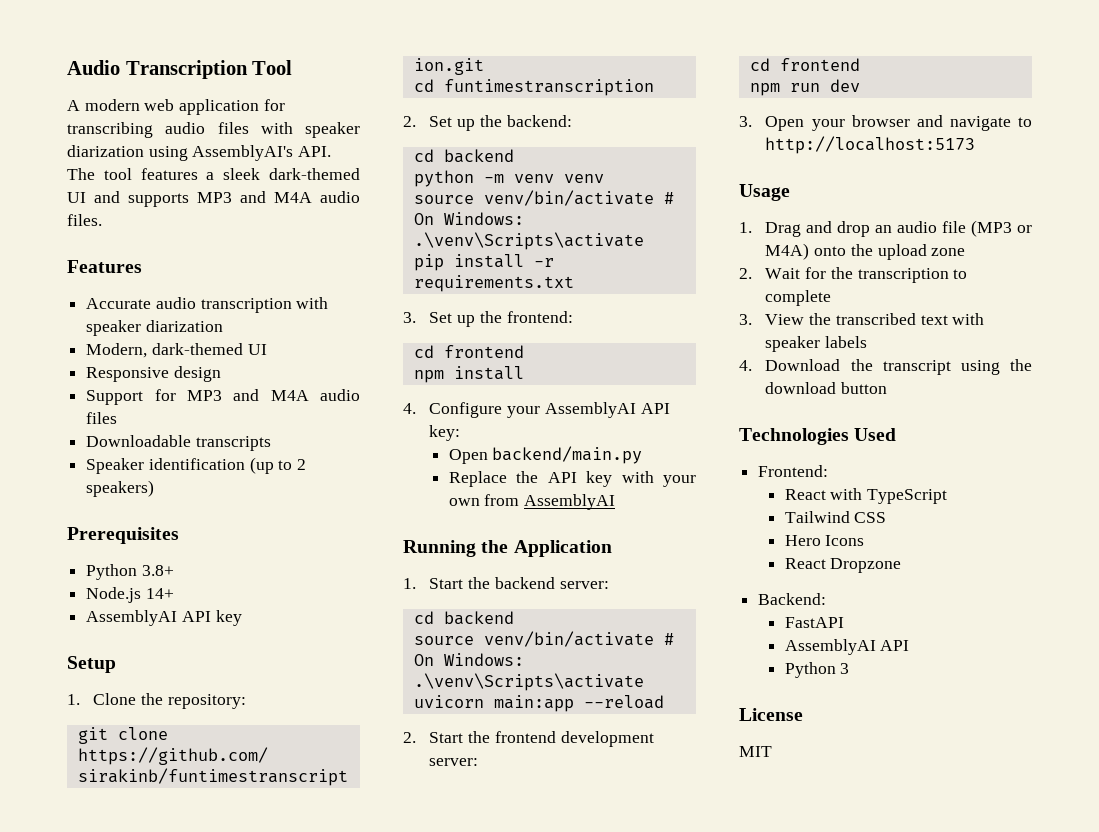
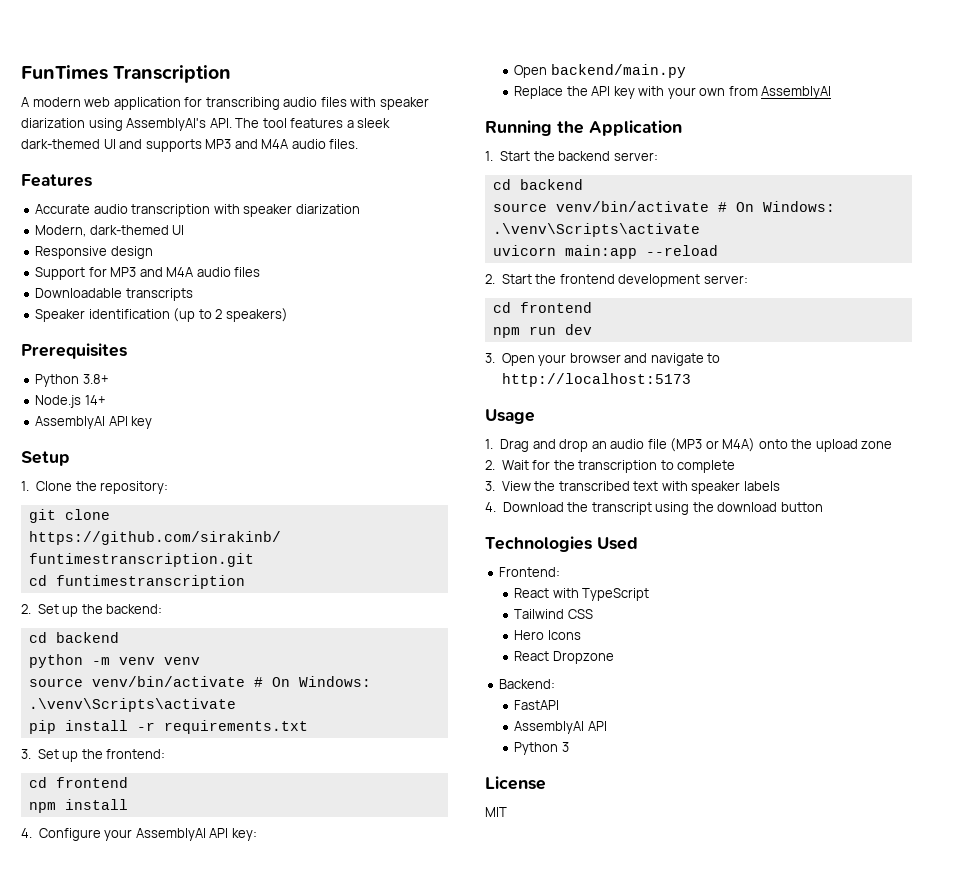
[67,60,120,75] Audio -> [21,65,108,80] FunTimes
[252,60,293,75] Tool -> (232, 74) none

